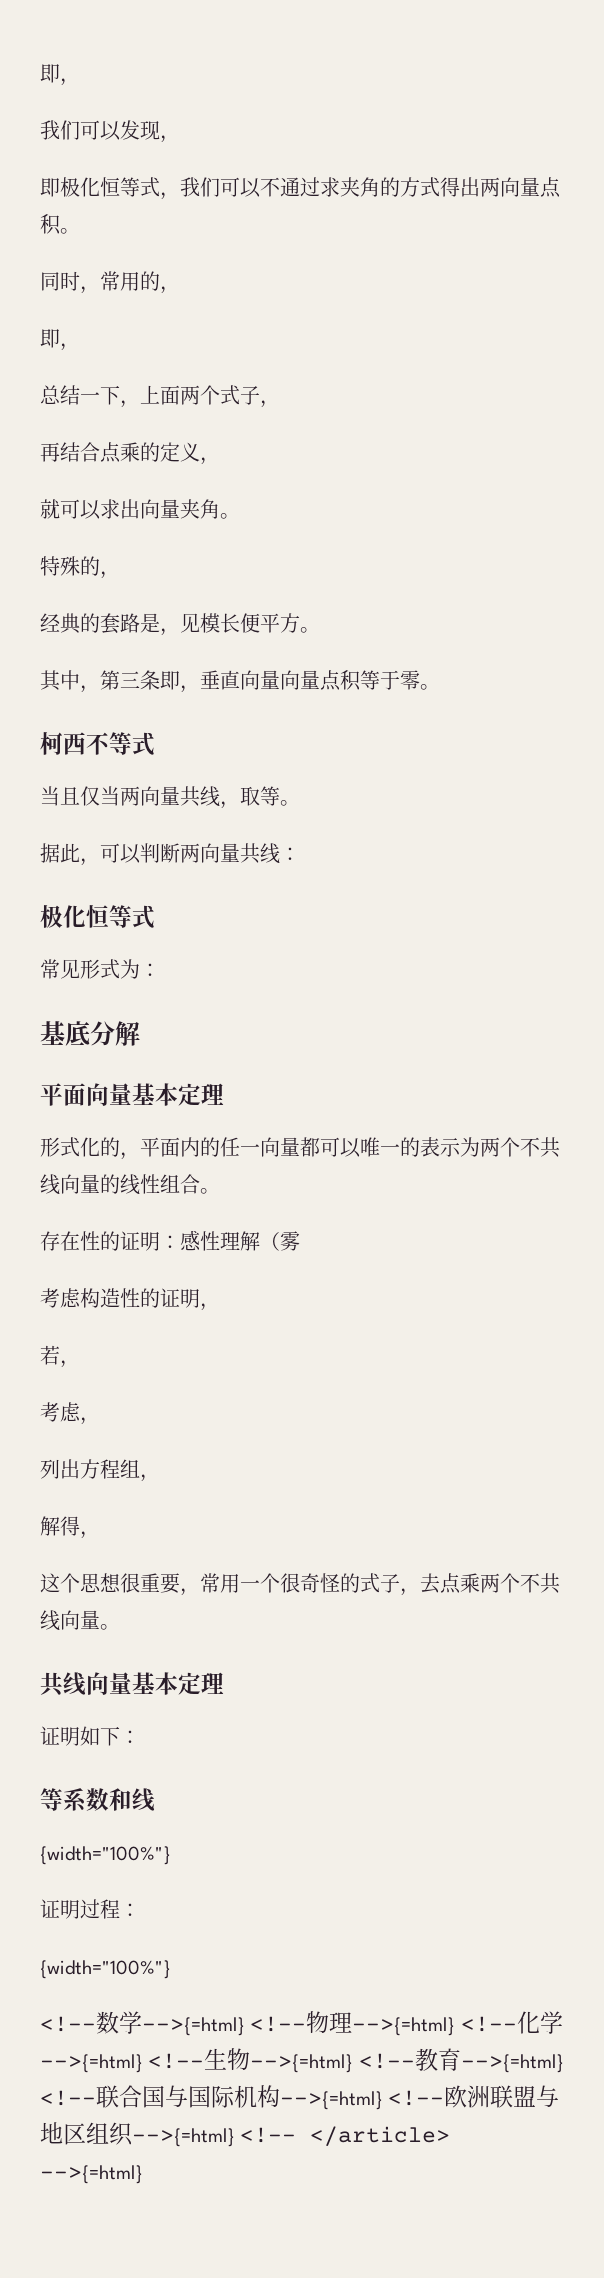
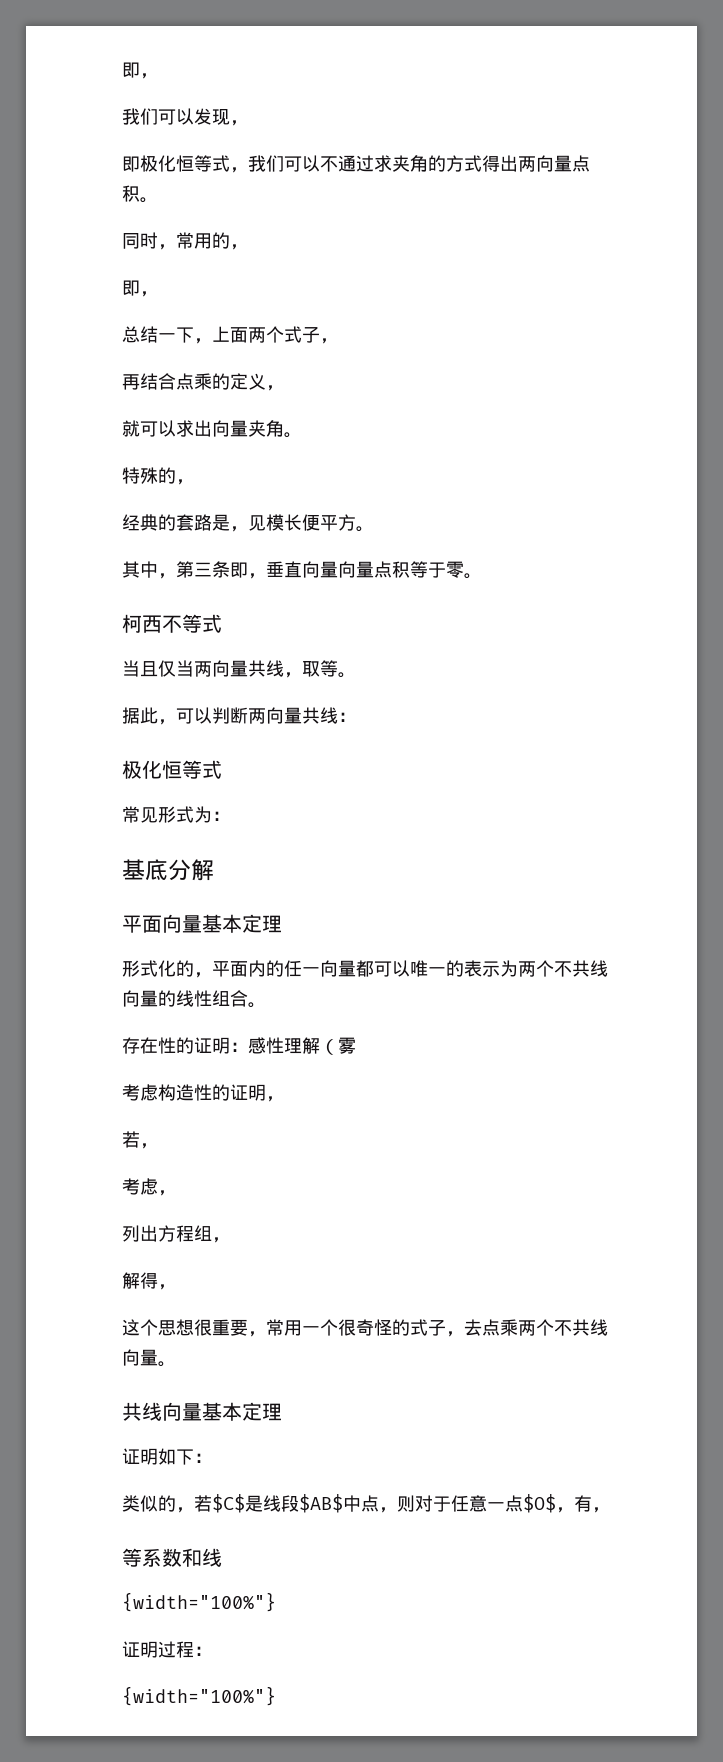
(140, 1737) none -> [122,1494,610,1513] // 类似的，若$C$是线段$AB$中点，则对于任意一点$O$，有，
[40,2011,563,2036] [40,2048,564,2073] [40,2085,560,2110] [40,2122,451,2147] [40,2165,143,2184] // <!--数学-->{=html} <!--物理-->{=html} <!--化学-->{=html} <!--生物-->{=html} <!--教育-->{=html} <!--联合国与国际机构-->{=html} <!--欧洲联盟与地区组织-->{=html} <!-- </article> -->{=html} -> (276, 1696) none

